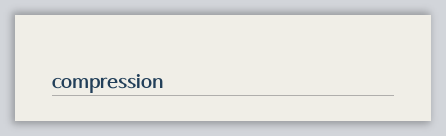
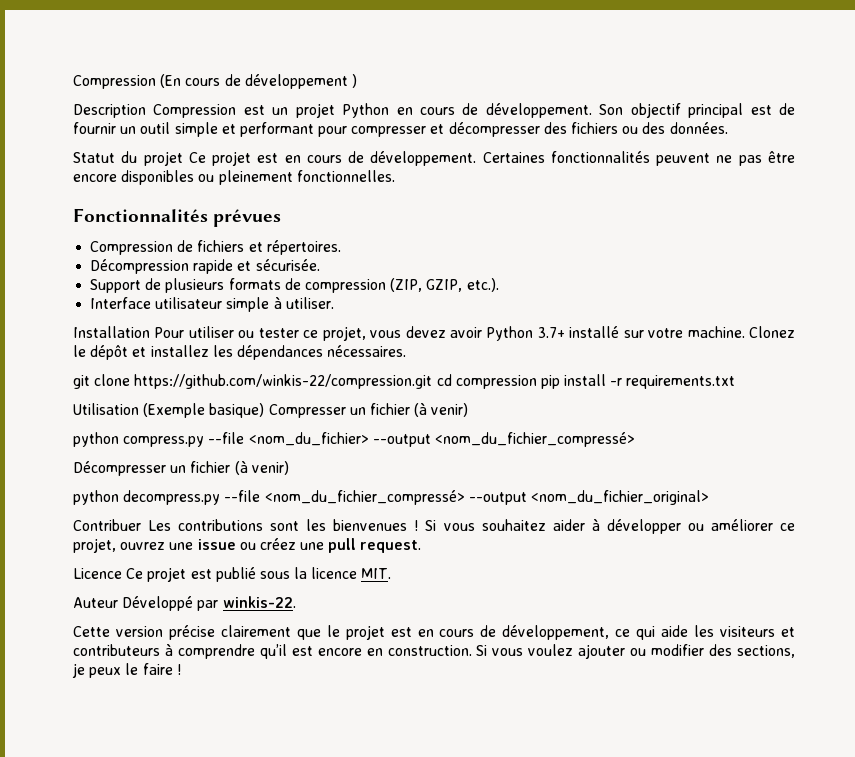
[52,74,163,93] compression -> [73,74,357,89] [73,103,796,118] [73,122,728,137] [73,151,795,166] [73,170,395,185] [73,208,282,227] [90,240,341,255] [90,259,320,274] [90,278,499,293] [90,296,334,312] [73,326,795,341] [73,345,407,360] [73,374,736,389] [73,402,469,418] [73,432,635,447] [73,460,289,476] [73,490,709,505] [73,518,796,534] [73,538,422,553] [73,567,392,582] [73,596,296,611] [73,625,796,640] [73,643,795,659] [72,663,181,678] Compression (En cours de développement ) // Description Compression est un projet Python en cours de développement. Son objectif principal est de fournir un outil simple et performant pour compresser et décompresser des fichiers ou des données. // Statut du projet Ce projet est en cours de développement. Certaines fonctionnalités peuvent ne pas être encore disponibles ou pleinement fonctionnelles. // Fonctionnalités prévues // Compression de fichiers et répertoires. // Décompression rapide et sécurisée. // Support de plusieurs formats de compression (ZIP, GZIP, etc.). // Interface utilisateur simple à utiliser. // Installation Pour utiliser ou tester ce projet, vous devez avoir Python 3.7+ installé sur votre machine. Clonez le dépôt et installez les dépendances nécessaires. // git clone https://github.com/winkis-22/compression.git cd compression pip install -r requirements.txt // Utilisation (Exemple basique) Compresser un fichier (à venir) // python compress.py --file <nom_du_fichier> --output <nom_du_fichier_compressé> // Décompresser un fichier (à venir) // python decompress.py --file <nom_du_fichier_compressé> --output <nom_du_fichier_original> // Contribuer Les contributions sont les bienvenues ! Si vous souhaitez aider à développer ou améliorer ce projet, ouvrez une issue ou créez une pull request. // Licence Ce projet est publié sous la licence MIT. // Auteur Développé par winkis-22. // Cette version précise clairement que le projet est en cours de développement, ce qui aide les visiteurs et contributeurs à comprendre qu’il est encore en construction. Si vous voulez ajouter ou modifier des sections, je peux le faire !

